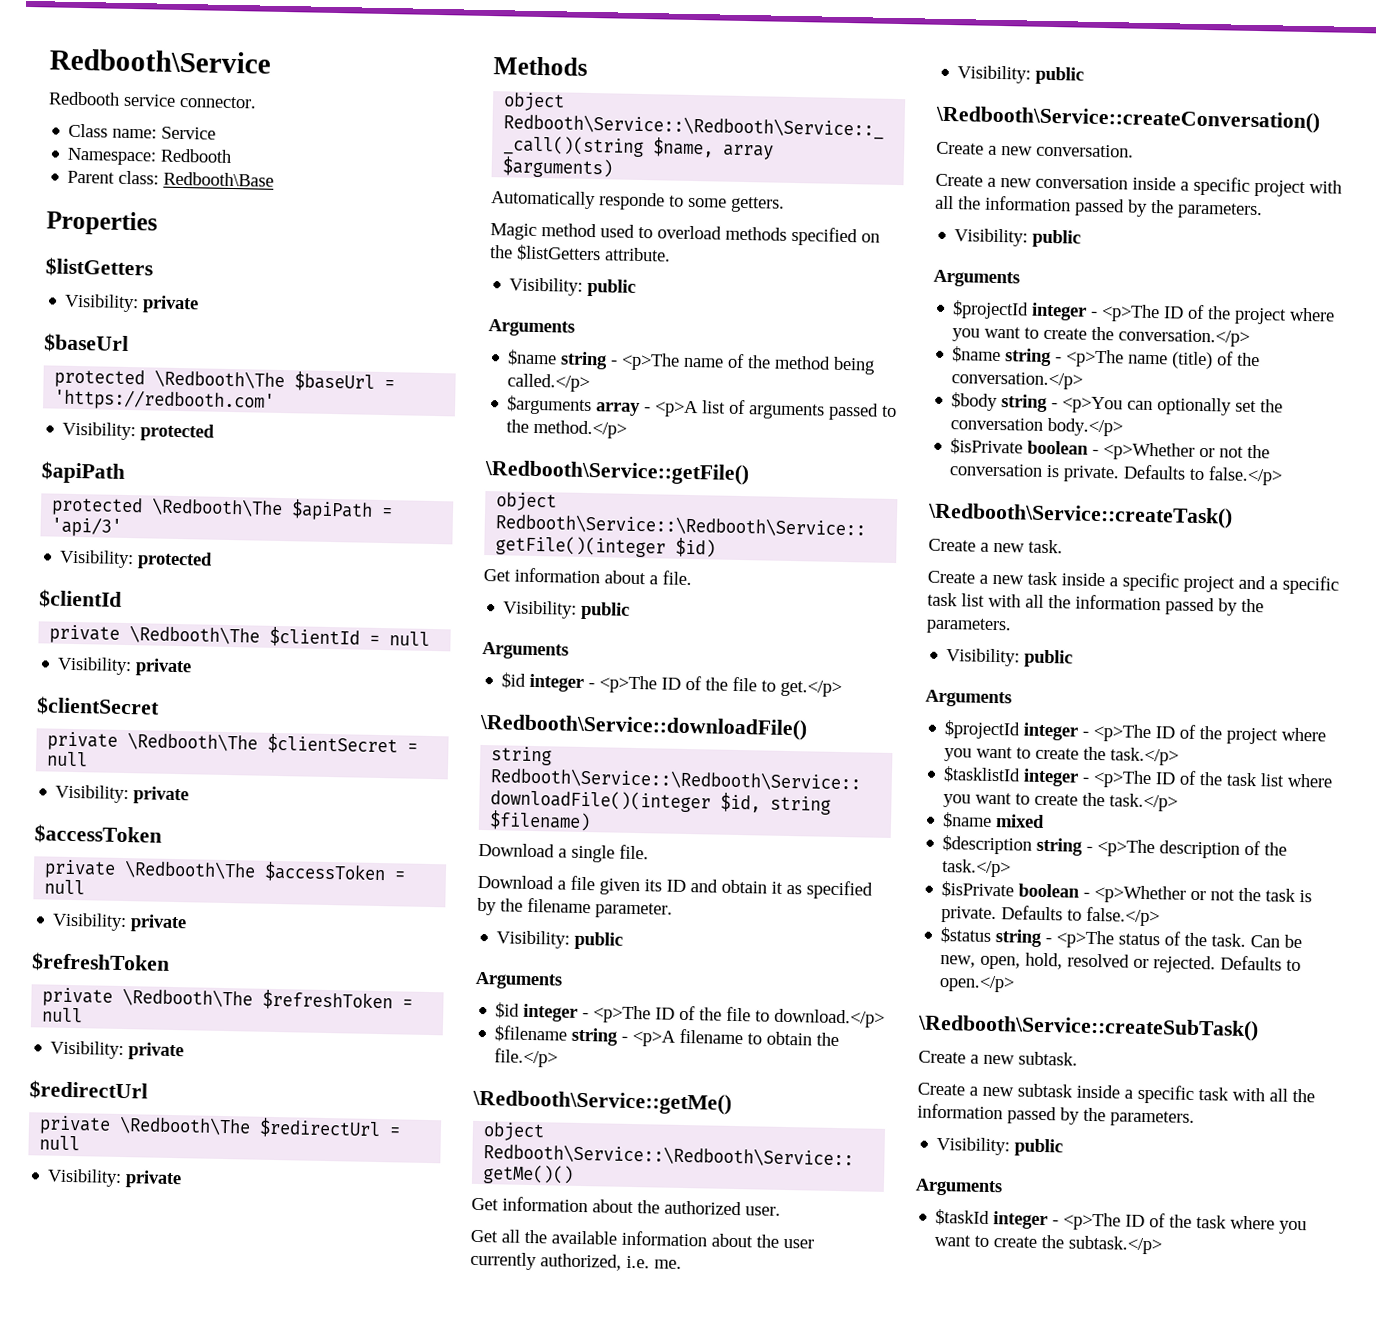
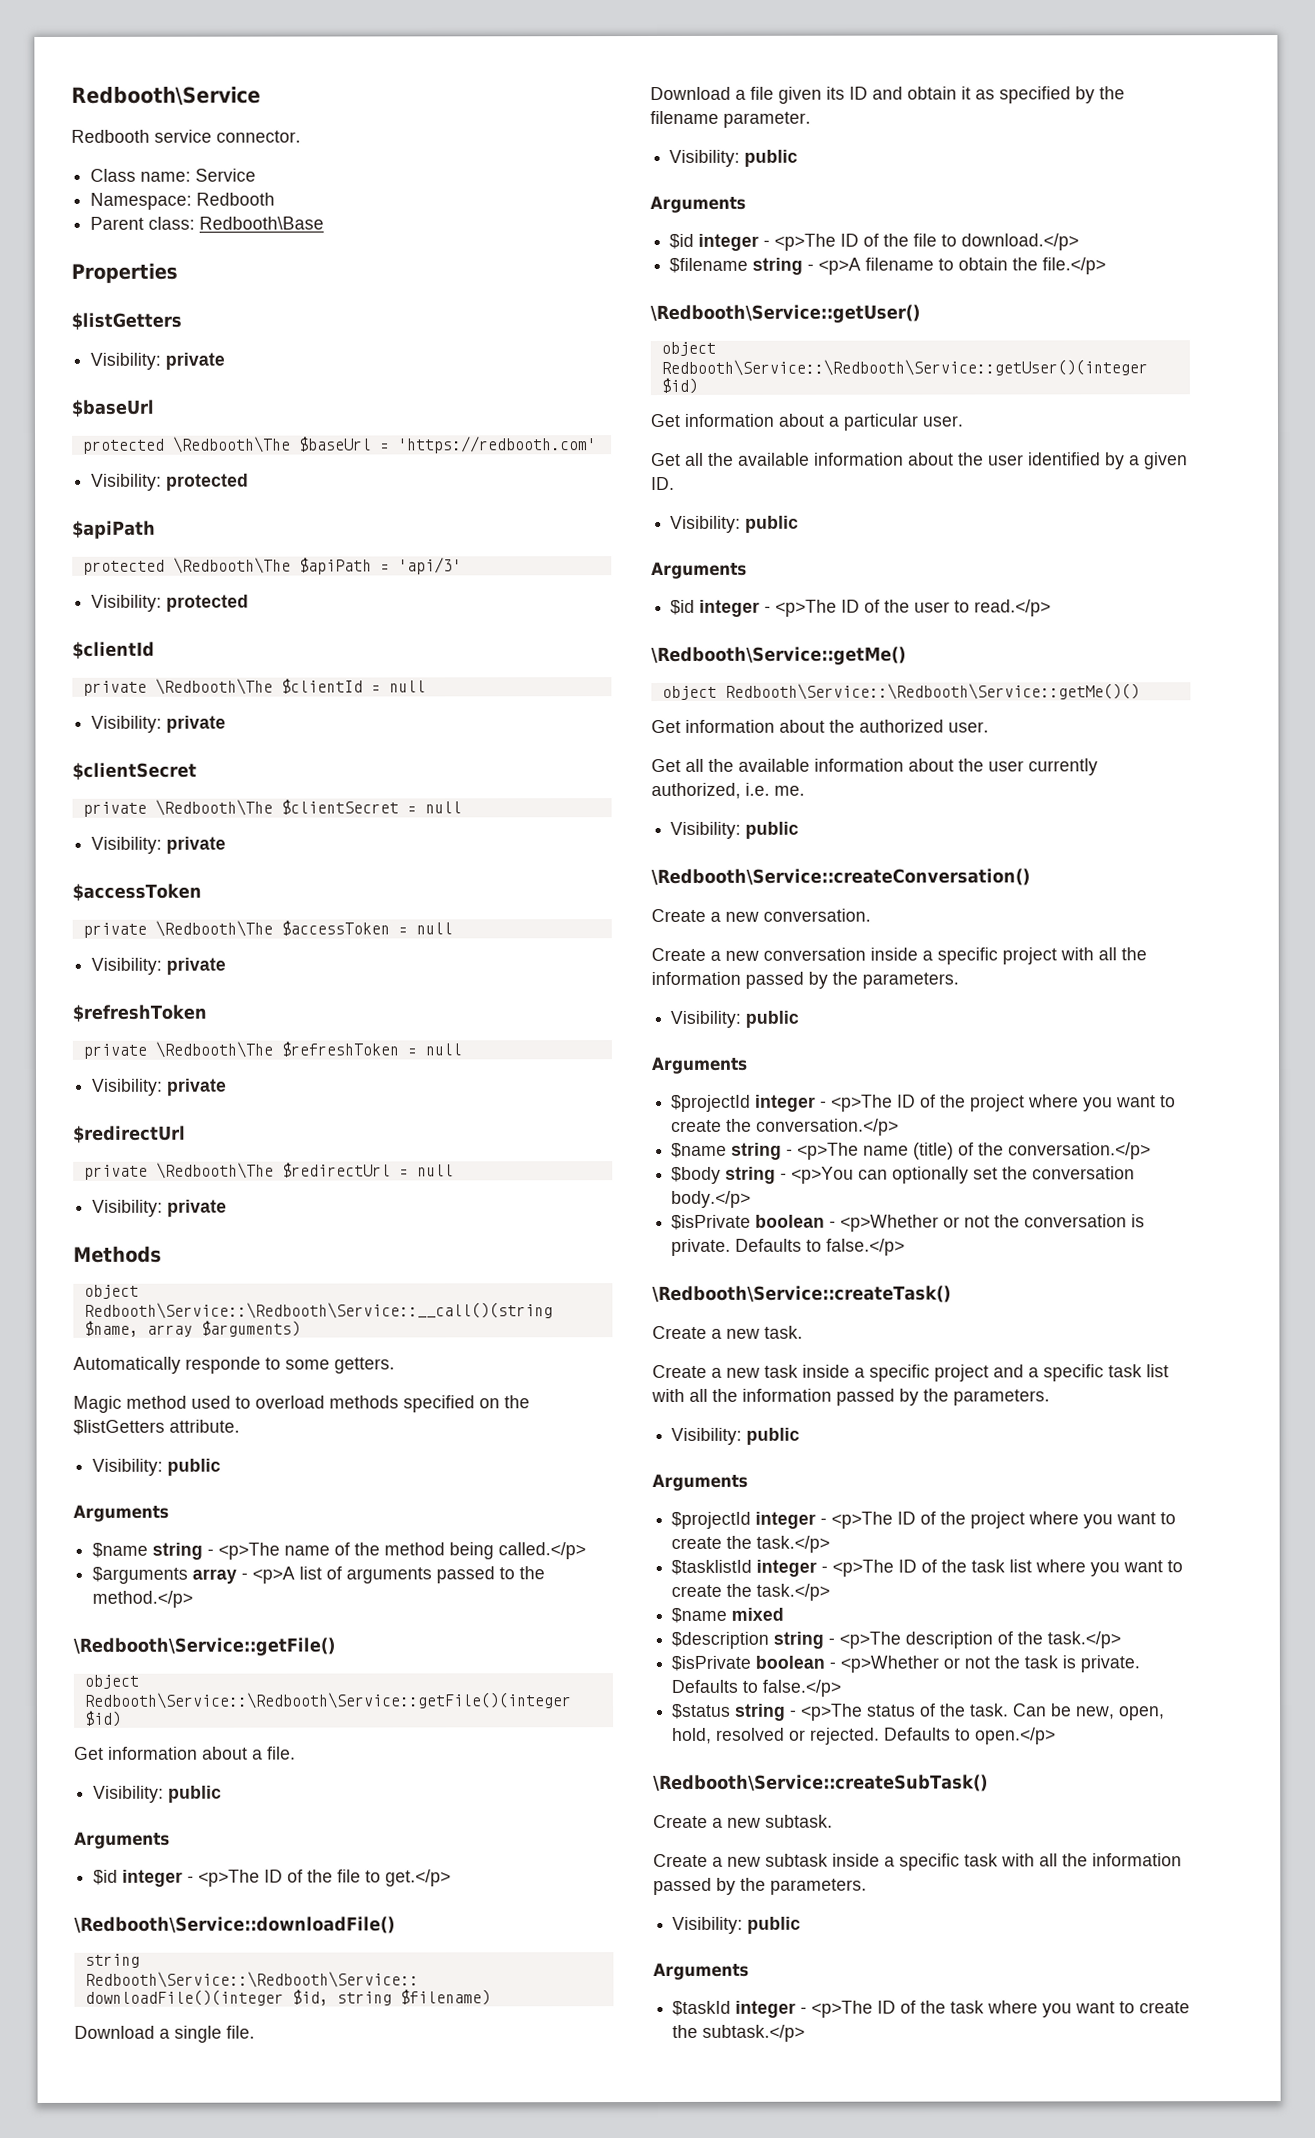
(559, 1058) none -> [650,304,920,324] [660,341,716,356] [660,359,1148,376] [660,377,698,394] [650,413,963,431] [651,452,1188,470] [651,476,675,491] [670,515,800,533] [651,561,747,580] [670,599,1052,617] // \Redbooth\Service::getUser() // object Redbooth\Service::\Redbooth\Service::getUser()(integer $id) // Get information about a particular user. // Get all the available information about the user identified by a given ID. // Visibility: public // Arguments // $id integer - <p>The ID of the user to read.</p>

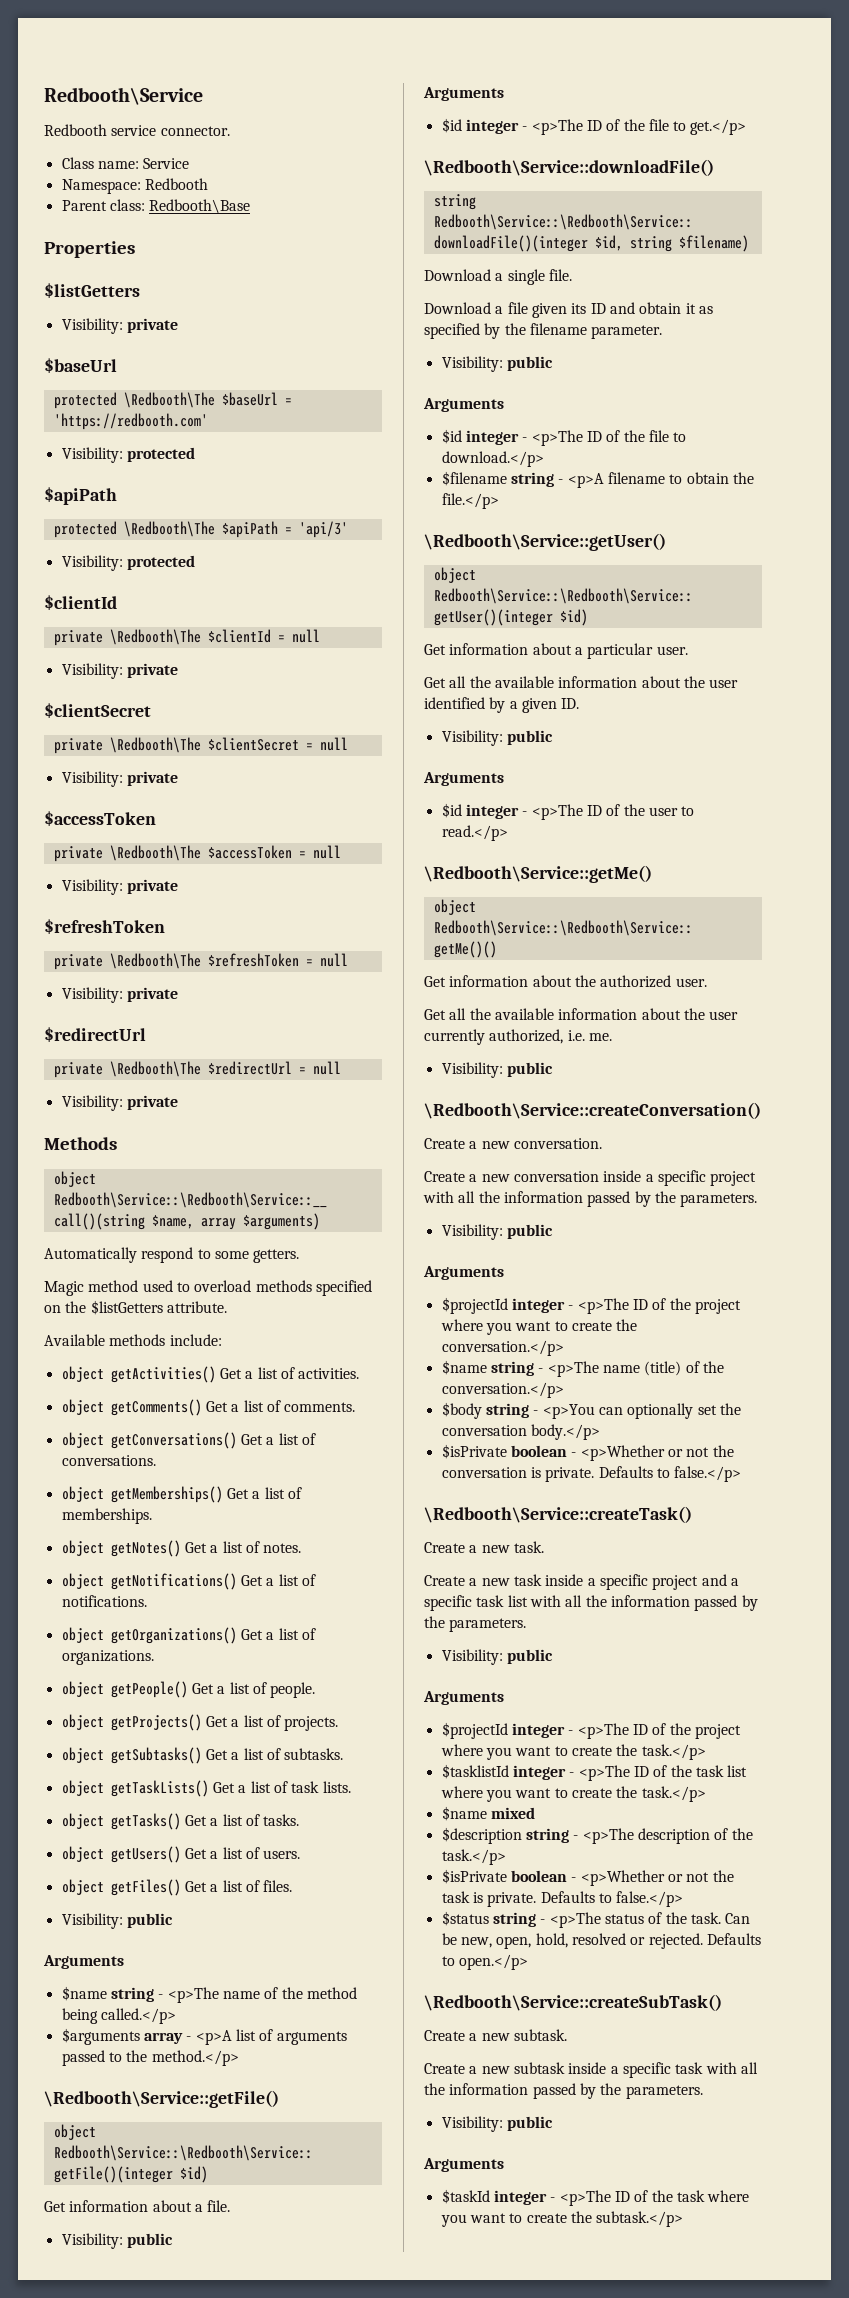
[185,1356,261,1374] responde -> [141,1247,194,1263] respond
(240, 1426) none -> [44,1334,222,1346] [61,1366,360,1383] [61,1399,356,1416] [61,1432,316,1449] [61,1455,156,1466] [61,1486,302,1503] [61,1508,152,1524] [61,1540,302,1557] [61,1573,316,1590] [61,1595,147,1607] [61,1627,316,1644] [61,1650,154,1665] [61,1681,316,1698] [61,1714,339,1731] [61,1747,344,1764] [61,1780,351,1797] [61,1813,300,1830] [61,1846,301,1863] [61,1879,293,1896] // Available methods include: // object getActivities() Get a list of activities. // object getComments() Get a list of comments. // object getConversations() Get a list of conversations. // object getMemberships() Get a list of memberships. // object getNotes() Get a list of notes. // object getNotifications() Get a list of notifications. // object getOrganizations() Get a list of organizations. // object getPeople() Get a list of people. // object getProjects() Get a list of projects. // object getSubtasks() Get a list of subtasks. // object getTaskLists() Get a list of task lists. // object getTasks() Get a list of tasks. // object getUsers() Get a list of users. // object getFiles() Get a list of files.

